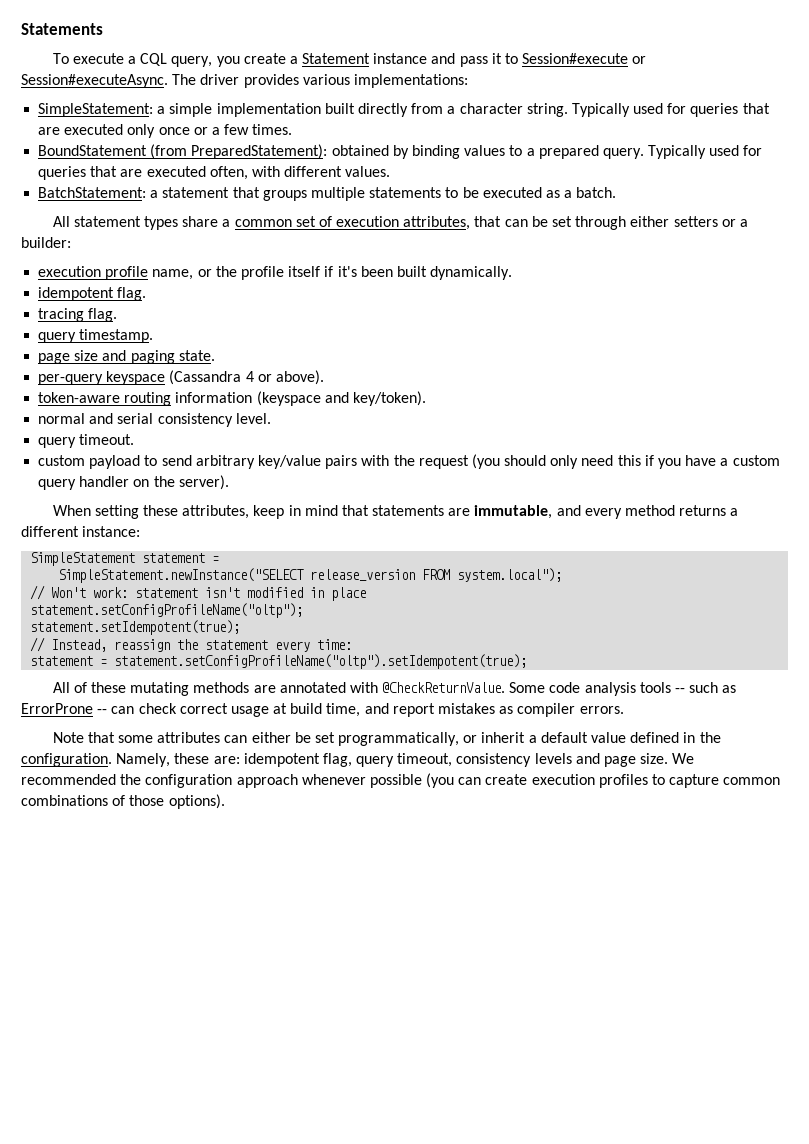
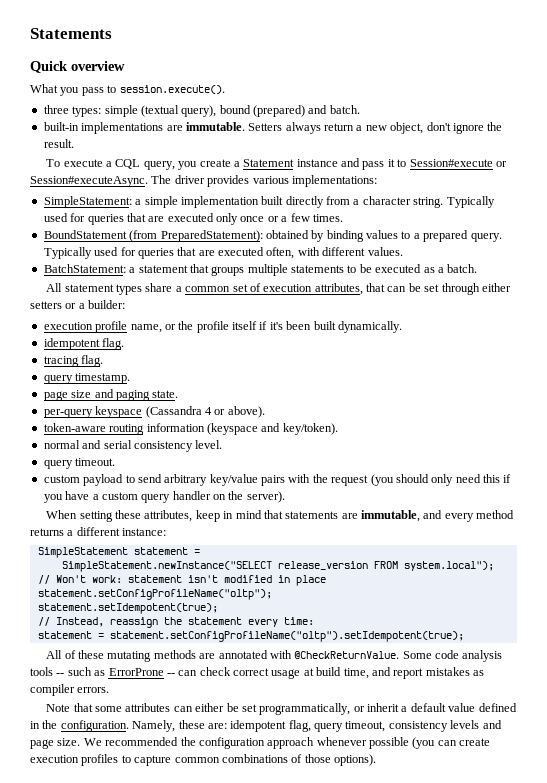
(103, 29) none -> [30,61,125,73] [30,84,225,96] [43,105,360,117] [43,122,503,134] [43,139,74,148] // Quick overview // What you pass to session.execute(). // three types: simple (textual query), bound (prepared) and batch. // built-in implementations are immutable. Setters always return a new object, don't ignore the result.

